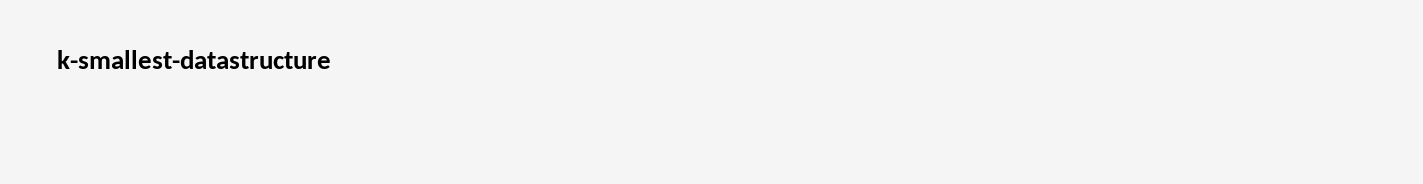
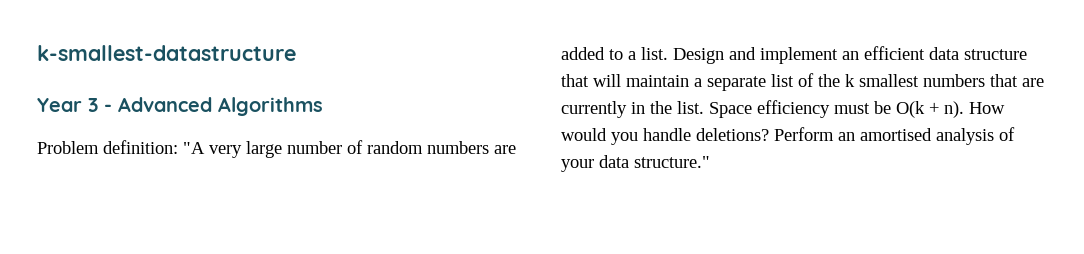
(331, 59) none -> [37,97,323,116] [37,140,516,158] [561,46,1027,64] [561,73,1044,91] [561,100,1005,118] [561,127,1015,145] [561,155,710,172] // Year 3 - Advanced Algorithms // Problem definition: "A very large number of random numbers are added to a list. Design and implement an efficient data structure that will maintain a separate list of the k smallest numbers that are currently in the list. Space efficiency must be O(k + n). How would you handle deletions? Perform an amortised analysis of your data structure."

